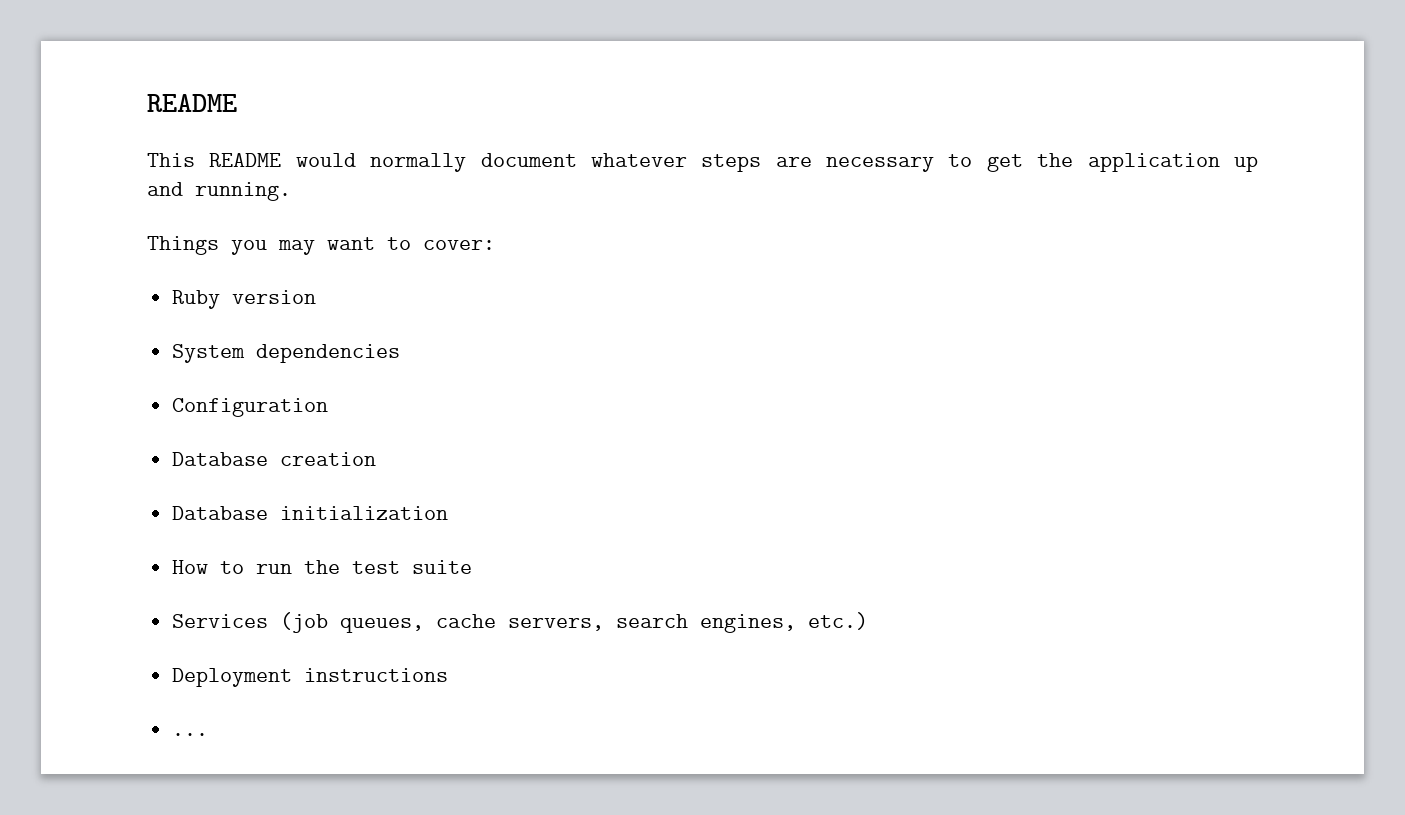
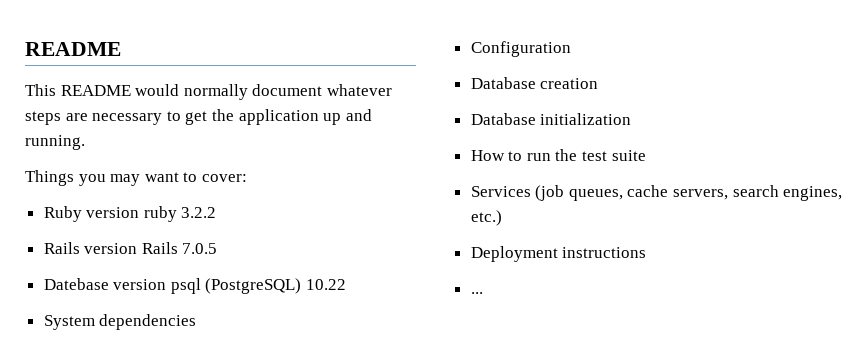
(317, 297) none -> [143,206,217,222] [43,242,218,254] [43,278,347,294] ruby 3.2.2 // Rails version Rails 7.0.5 // Datebase version psql (PostgreSQL) 10.22

